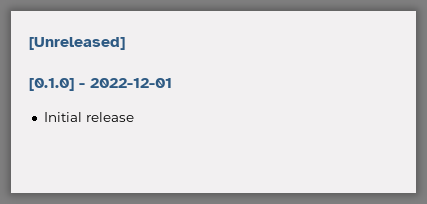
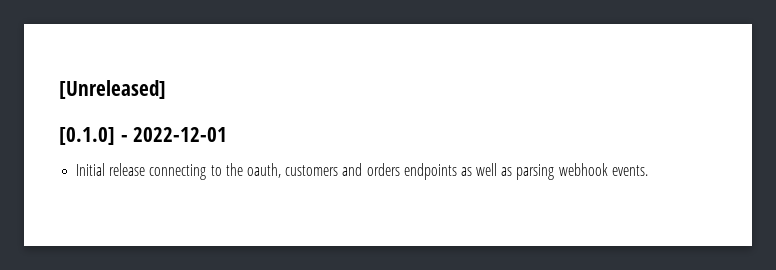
(134, 117) none -> [149,163,648,180] connecting to the oauth, customers and orders endpoints as well as parsing webhook events.

